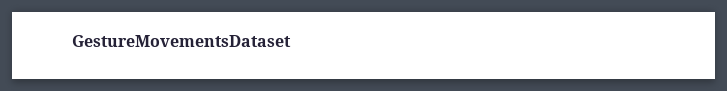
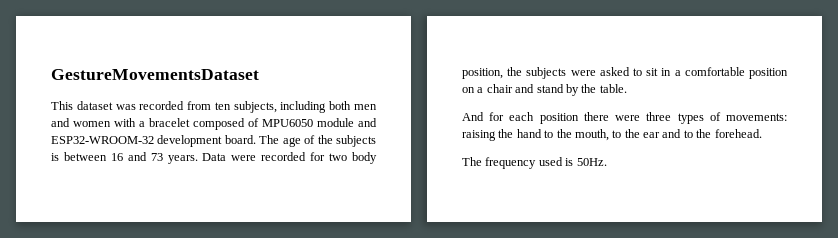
(291, 41) none -> [51,101,377,113] [51,118,377,130] [51,135,376,147] [51,152,378,164] [462,67,788,79] [462,84,627,96] [462,112,787,124] [462,129,762,141] [462,157,607,169] // This dataset was recorded from ten subjects, including both men and women with a bracelet composed of MPU6050 module and ESP32-WROOM-32 development board. The age of the subjects is between 16 and 73 years. Data were recorded for two body position, the subjects were asked to sit in a comfortable position on a chair and stand by the table. // And for each position there were three types of movements: raising the hand to the mouth, to the ear and to the forehead. // The frequency used is 50Hz.

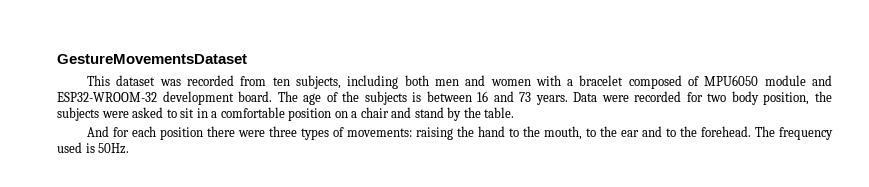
(762, 133) // -> (752, 131) none

